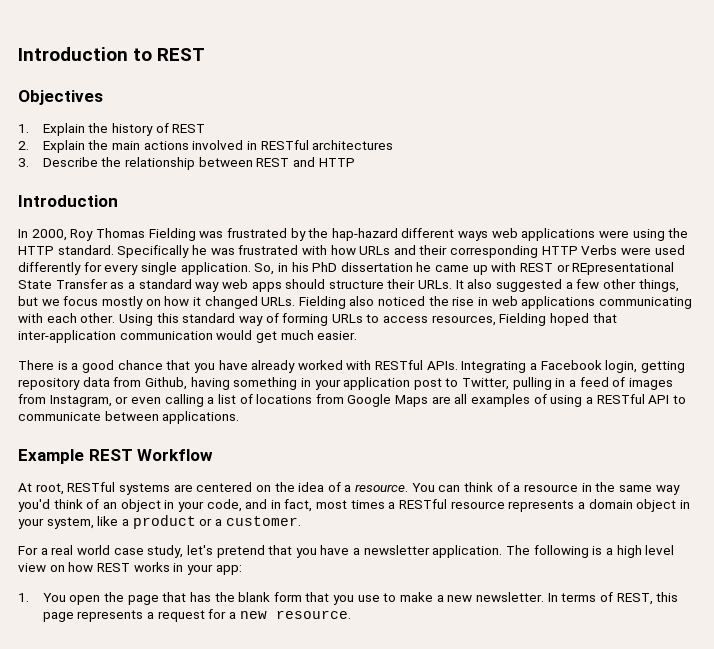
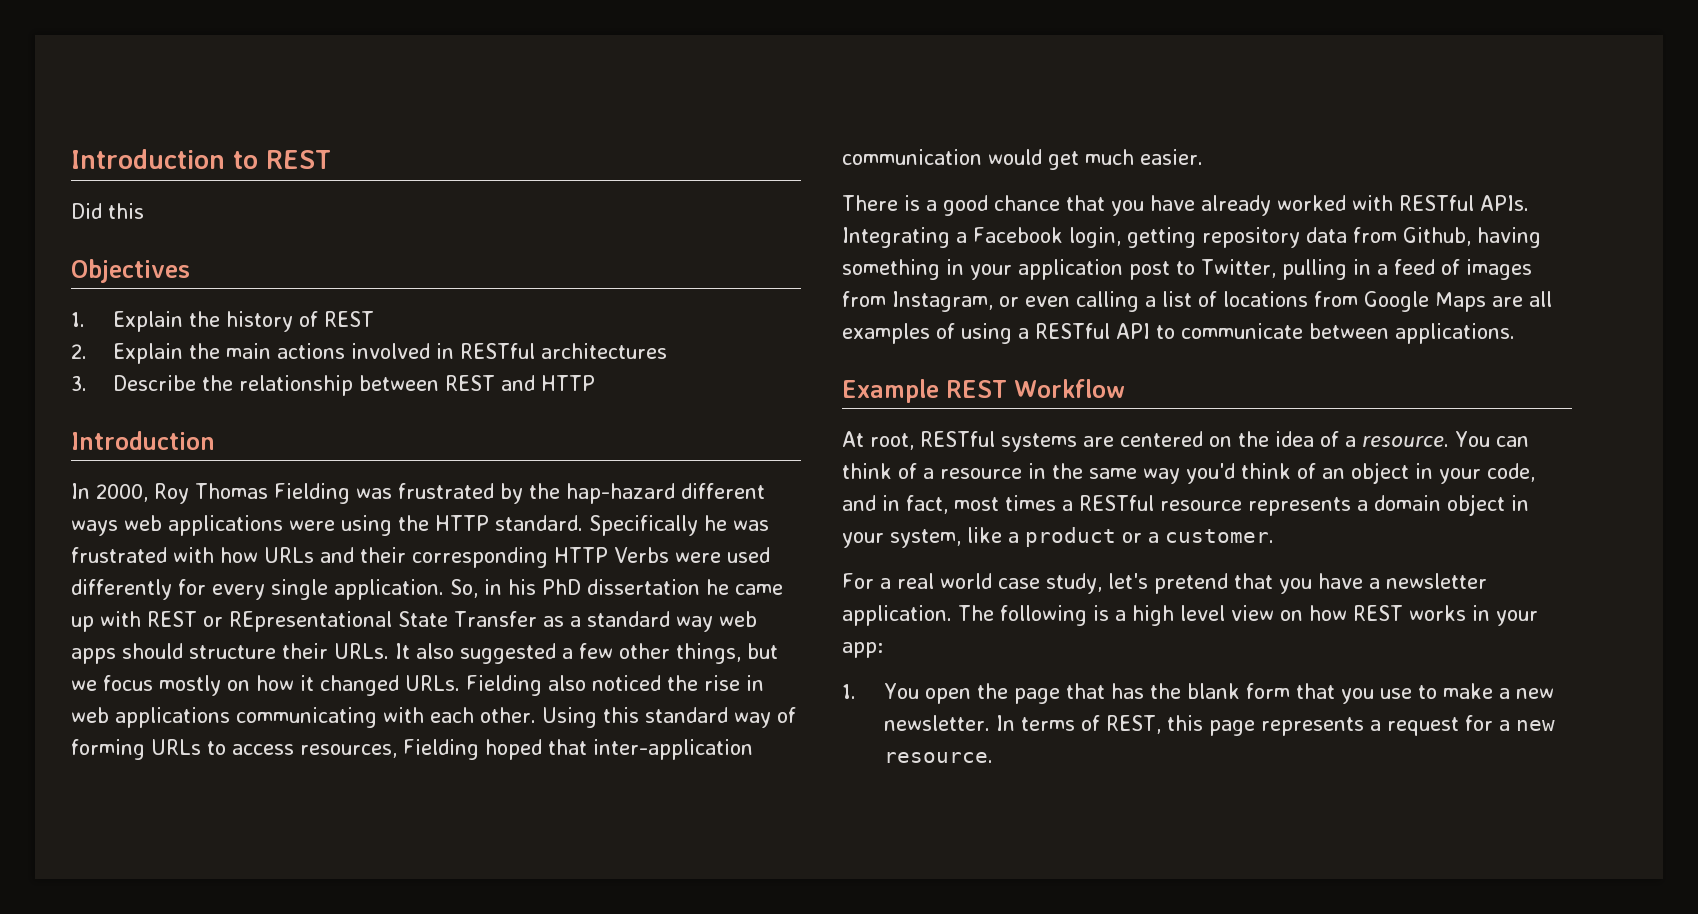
(206, 54) none -> [71,203,144,219] // Did this

